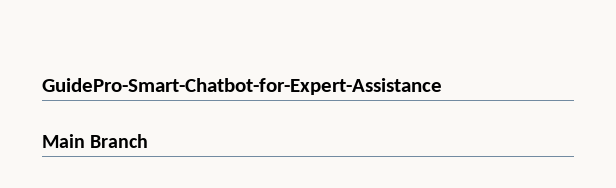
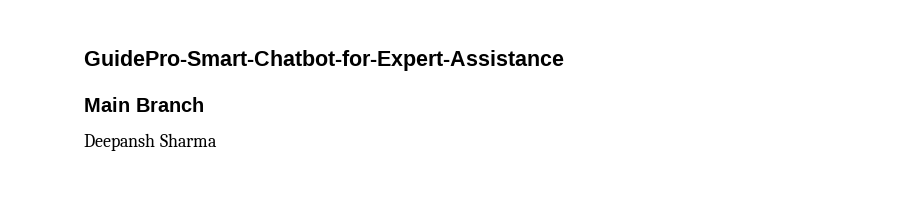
(149, 141) none -> [84,133,217,151] // Deepansh Sharma

